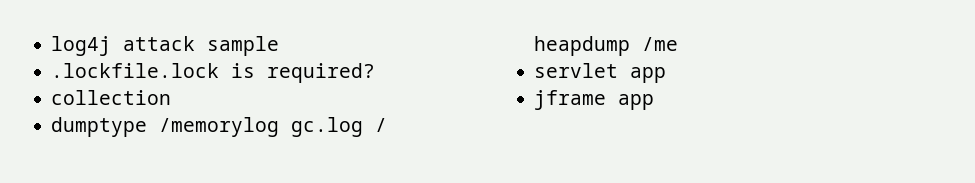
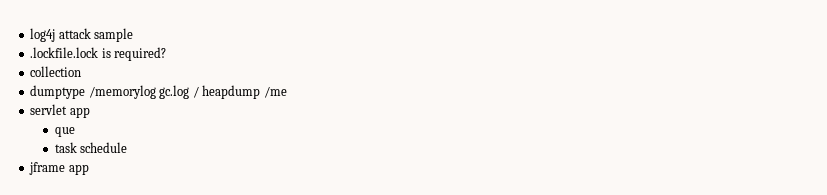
(667, 75) none -> [54,127,75,137] [54,142,128,153] // que // task schedule

